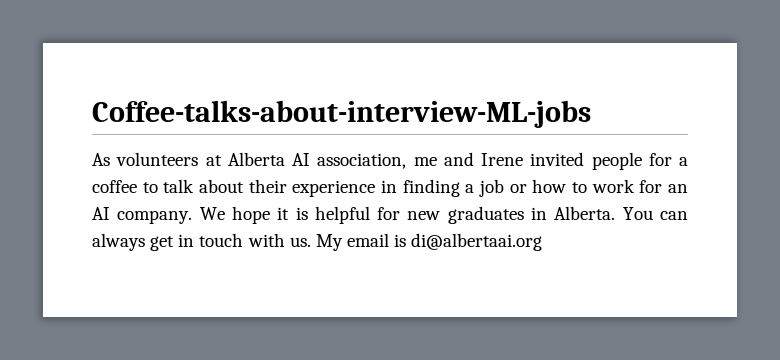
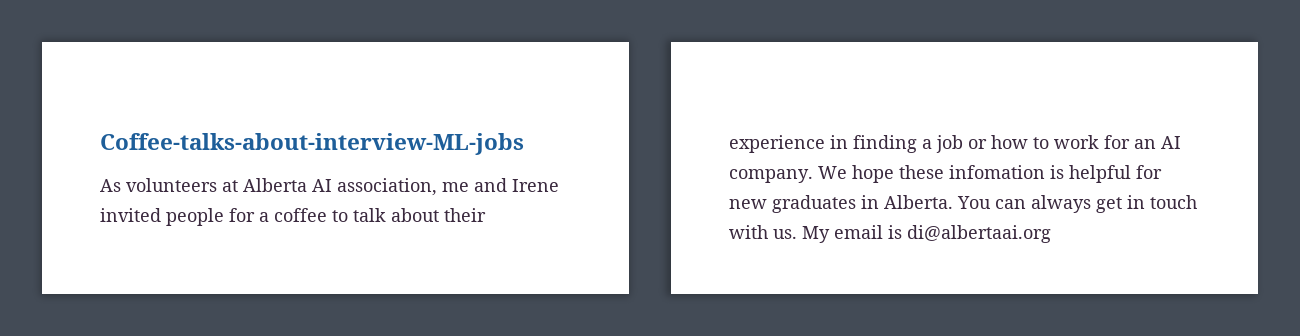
[277,207,290,220] it -> [899,165,1045,179] these infomation

